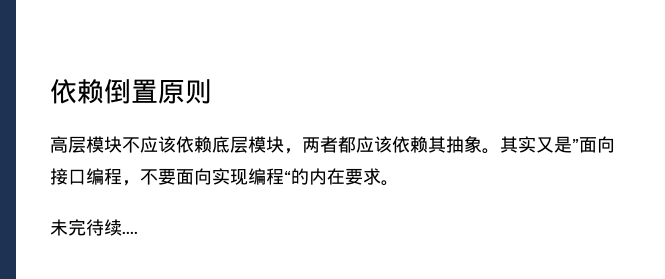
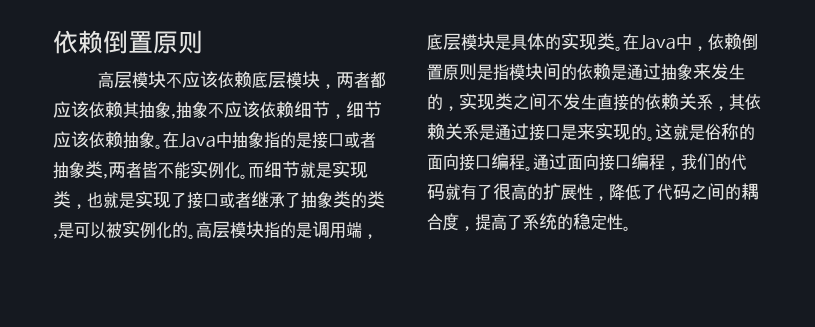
[482,136,615,154] [50,168,399,186] [50,219,138,236] 。其实又是”面向接口编程，不要面向实现编程“的内在要求。 // 未完待续.... -> [171,101,382,119] [53,131,376,149] [53,161,368,179] [53,191,385,209] [53,221,378,239] [427,33,758,51] [427,63,745,81] [427,93,761,111] [427,123,755,141] [427,153,747,171] [427,183,759,201] [427,213,631,231] ,抽象不应该依赖细节，细节应该依赖抽象。在Java中抽象指的是接口或者抽象类,两者皆不能实例化。而细节就是实现类，也就是实现了接口或者继承了抽象类的类,是可以被实例化的。高层模块指的是调用端，底层模块是具体的实现类。在Java中，依赖倒置原则是指模块间的依赖是通过抽象来发生的，实现类之间不发生直接的依赖关系，其依赖关系是通过接口是来实现的。这就是俗称的面向接口编程。通过面向接口编程，我们的代码就有了很高的扩展性，降低了代码之间的耦合度，提高了系统的稳定性。

